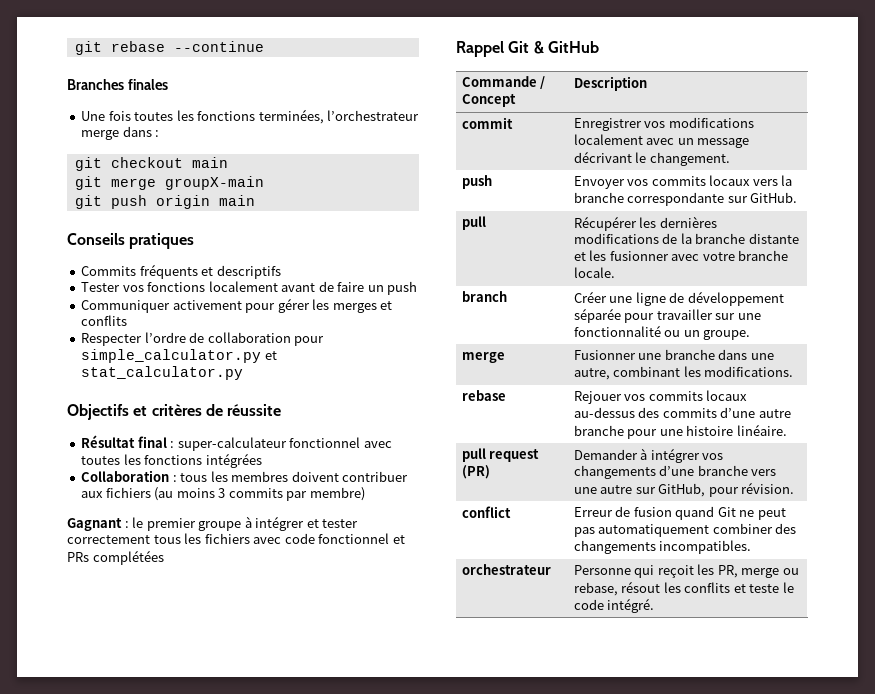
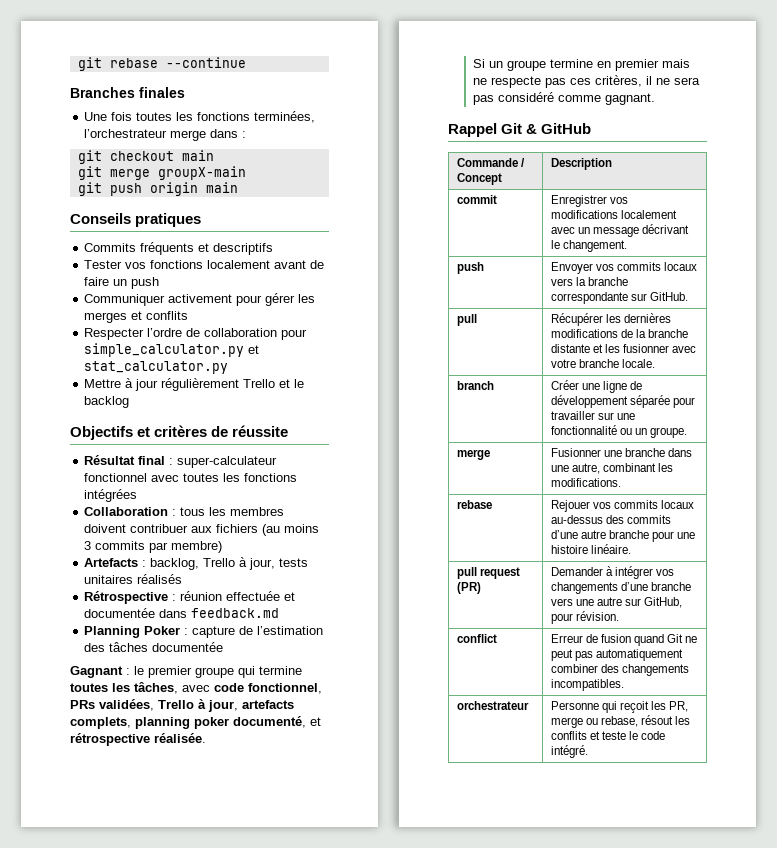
(244, 373) none -> [84,378,305,391] [84,396,130,408] // Mettre à jour régulièrement Trello et le backlog
(365, 494) none -> [84,557,309,570] [84,574,183,584] [84,591,296,604] [84,608,280,618] [84,626,324,638] [84,642,224,652] // Artefacts : backlog, Trello à jour, tests unitaires réalisés // Rétrospective : réunion effectuée et documentée dans feedback.md // Planning Poker : capture de l’estimation des tâches documentée
[244,516,359,531] [67,533,405,544] [67,550,164,565] à intégrer et tester correctement tous les fichiers avec code fonctionnel et PRs complétées -> [238,666,302,678] [70,682,322,694] [70,699,294,712] [70,716,321,729] [70,733,206,746] [472,59,690,71] [472,75,700,88] [472,92,655,105] qui termine toutes les tâches, avec code fonctionnel, PRs validées, Trello à jour, artefacts complets, planning poker documenté, et rétrospective réalisée. // Si un groupe termine en premier mais ne respecte pas ces critères, il ne sera pas considéré comme gagnant.

